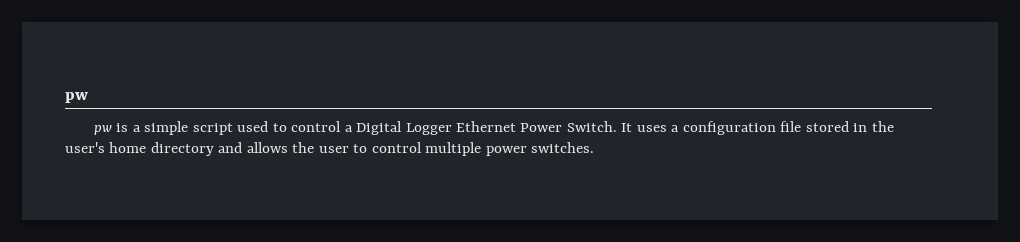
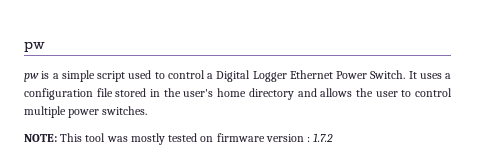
(595, 147) none -> [24,133,334,145] // NOTE: This tool was mostly tested on firmware version : 1.7.2

